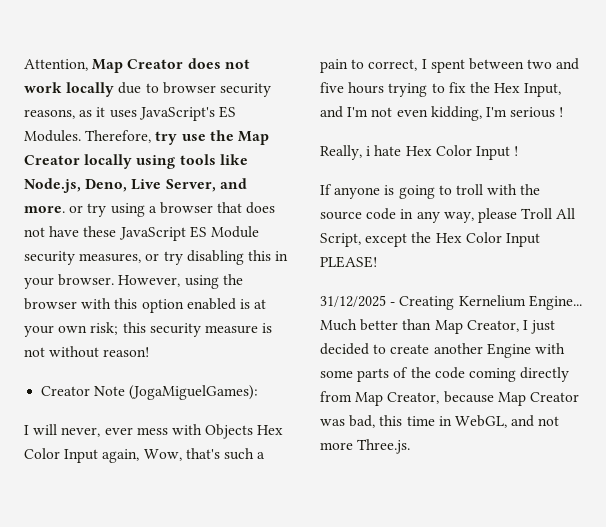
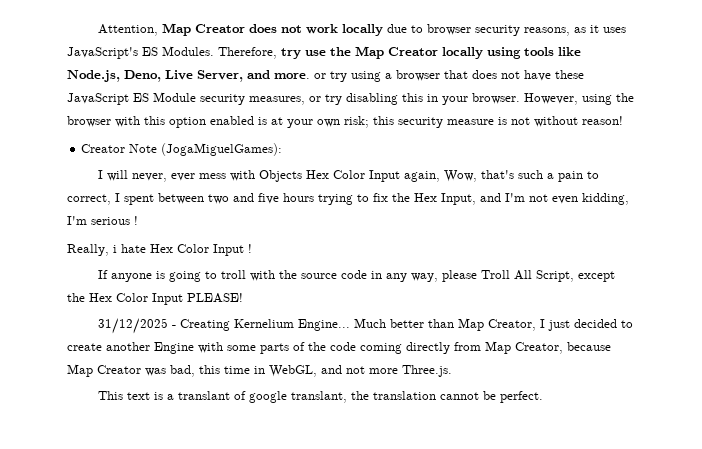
(411, 446) none -> [97,391,543,403] // This text is a translant of google translant, the translation cannot be perfect.

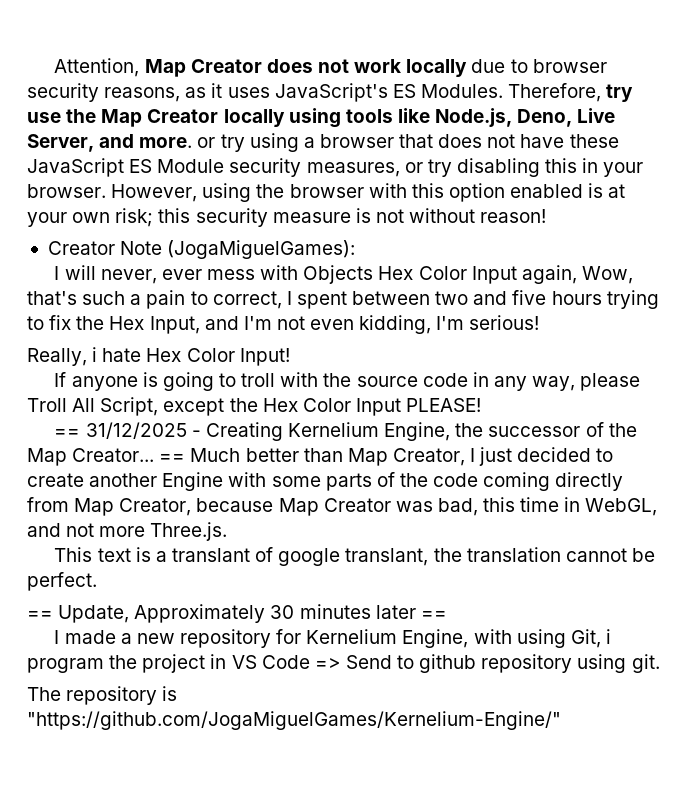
[91,216,138,225] serious ! -> [469,315,540,330] serious!
[213,244,252,256] Input ! -> [239,348,290,366] Input!
(243, 298) none -> [54,429,81,437] ==
[297,319,350,331] Engine... -> [384,422,637,441] [27,448,186,466] Engine, the successor of the Map Creator... ==
(543, 397) none -> [27,604,447,623] [54,629,611,648] [27,654,660,673] [27,686,178,705] [27,711,561,730] // == Update, Approximately 30 minutes later == // I made a new repository for Kernelium Engine, with using Git, i program the project in VS Code => Send to github repository using git. // The repository is "https://github.com/JogaMiguelGames/Kernelium-Engine/"

